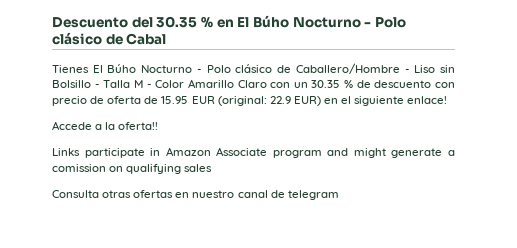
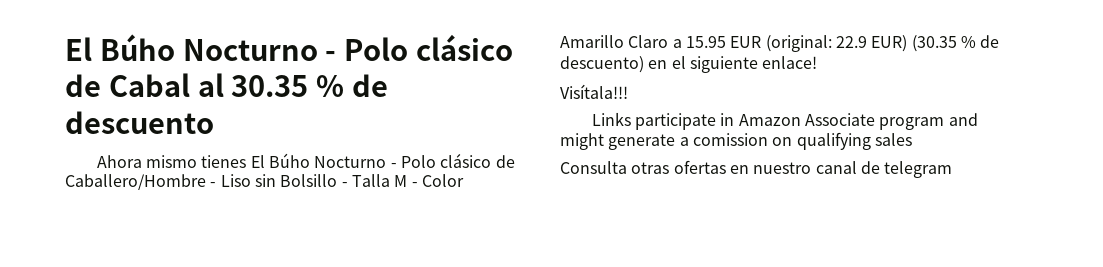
[52,16,234,28] Descuento del 30.35 % en -> (65, 49) none
[52,65,89,73] // Tienes -> [197,73,389,97] [65,111,214,134] [96,155,247,168] al 30.35 % de descuento // Ahora mismo tienes
[270,80,456,88] [52,96,159,106] con un 30.35 % de descuento con precio de oferta de -> [672,39,682,48] a
(321, 101) none -> [911,35,1000,52] [560,56,644,73] (30.35 % de descuento)
[52,121,159,130] Accede a la oferta!! -> [560,84,628,99] Visítala!!!

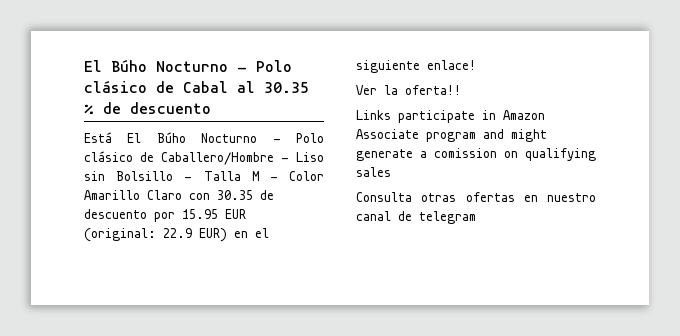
[96,155,247,168] Ahora mismo tienes -> [84,132,112,143] Está
[672,39,682,48] a -> [189,190,274,200] [84,209,175,222] con 30.35 de descuento por
[911,35,1000,52] [560,56,644,73] (30.35 % de descuento) -> (227, 235) none
[560,84,628,99] Visítala!!! -> [356,85,461,95] Ver la oferta!!

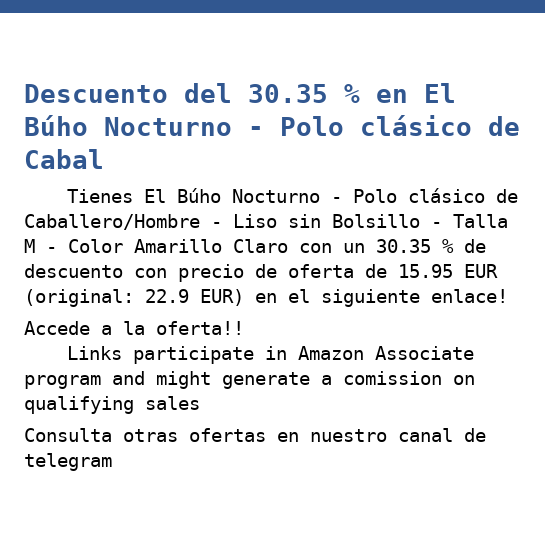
(84, 66) none -> [24,83,408,103] Descuento del 30.35 % en
[237,81,309,93] [84,102,211,114] [84,132,112,143] al 30.35 % de descuento // Está -> [66,189,133,203] // Tienes
[217,190,274,200] [84,209,175,222] 30.35 de descuento por -> [343,239,486,253] [24,264,387,282] un 30.35 % de descuento con precio de oferta de
[356,85,377,95] Ver -> [24,321,112,335] Accede a

